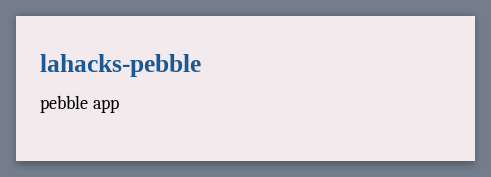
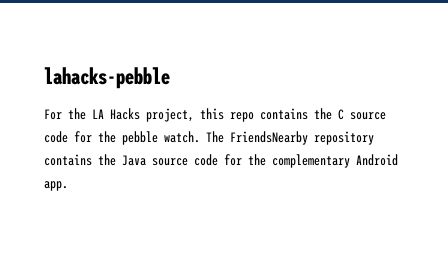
[40,95,119,113] pebble app -> [44,108,386,122] [44,131,374,145] [44,154,398,168] [44,181,68,191] For the LA Hacks project, this repo contains the C source code for the pebble watch. The FriendsNearby repository contains the Java source code for the complementary Android app.

